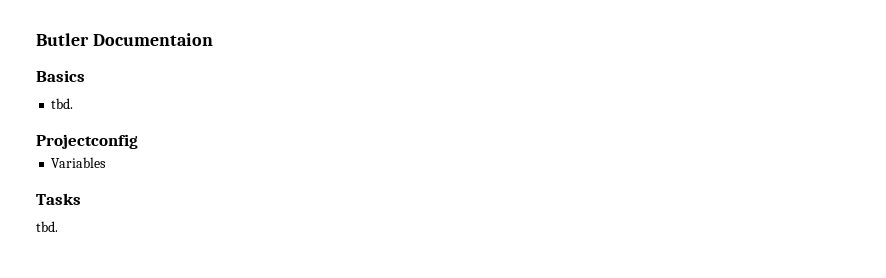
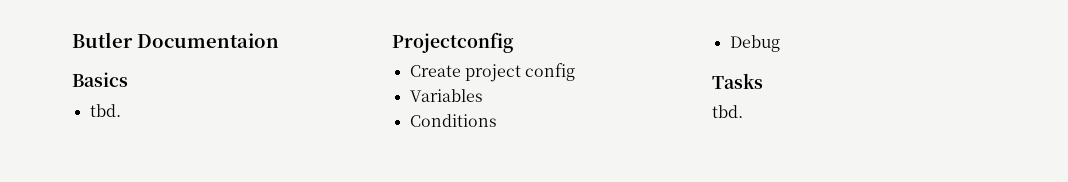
(138, 141) none -> [409,63,576,82] // Create project config
(107, 162) none -> [409,114,497,127] [729,35,780,52] // Conditions // Debug

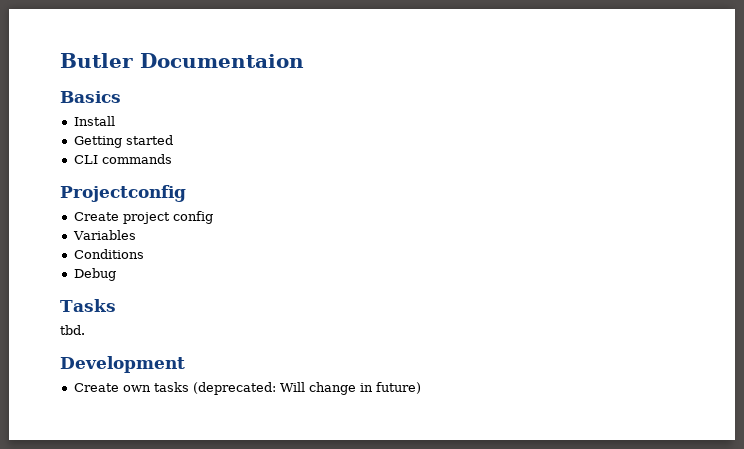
[89,104,121,117] tbd. -> [73,116,115,126] [73,135,173,148] [73,154,172,164] Install // Getting started // CLI commands
(743, 111) none -> [60,356,185,373] [73,382,421,395] // Development // Create own tasks (deprecated: Will change in future)

